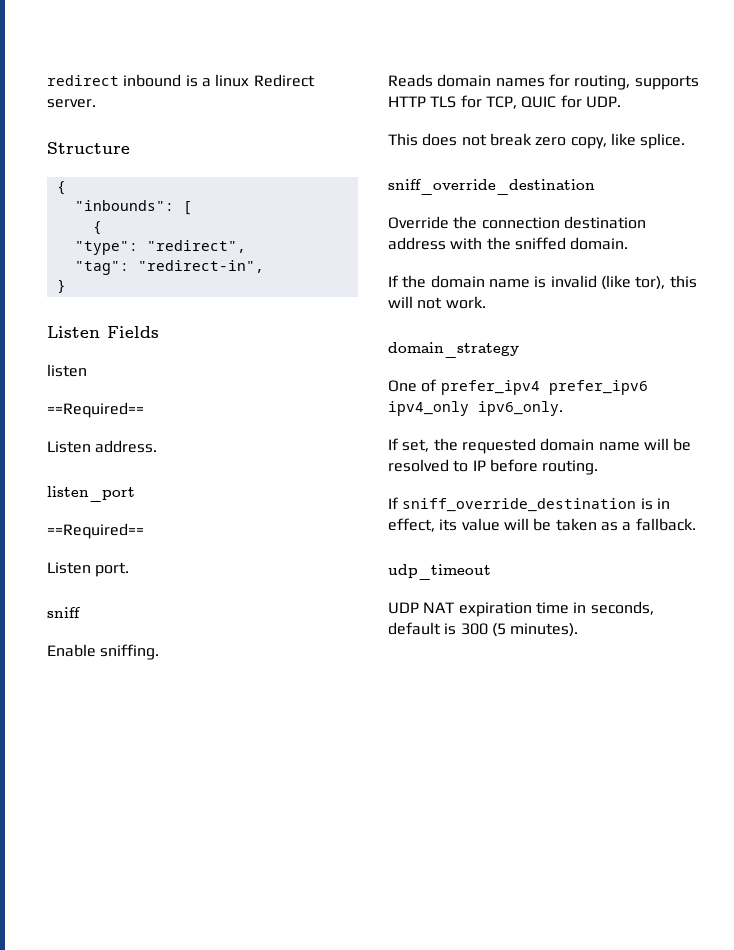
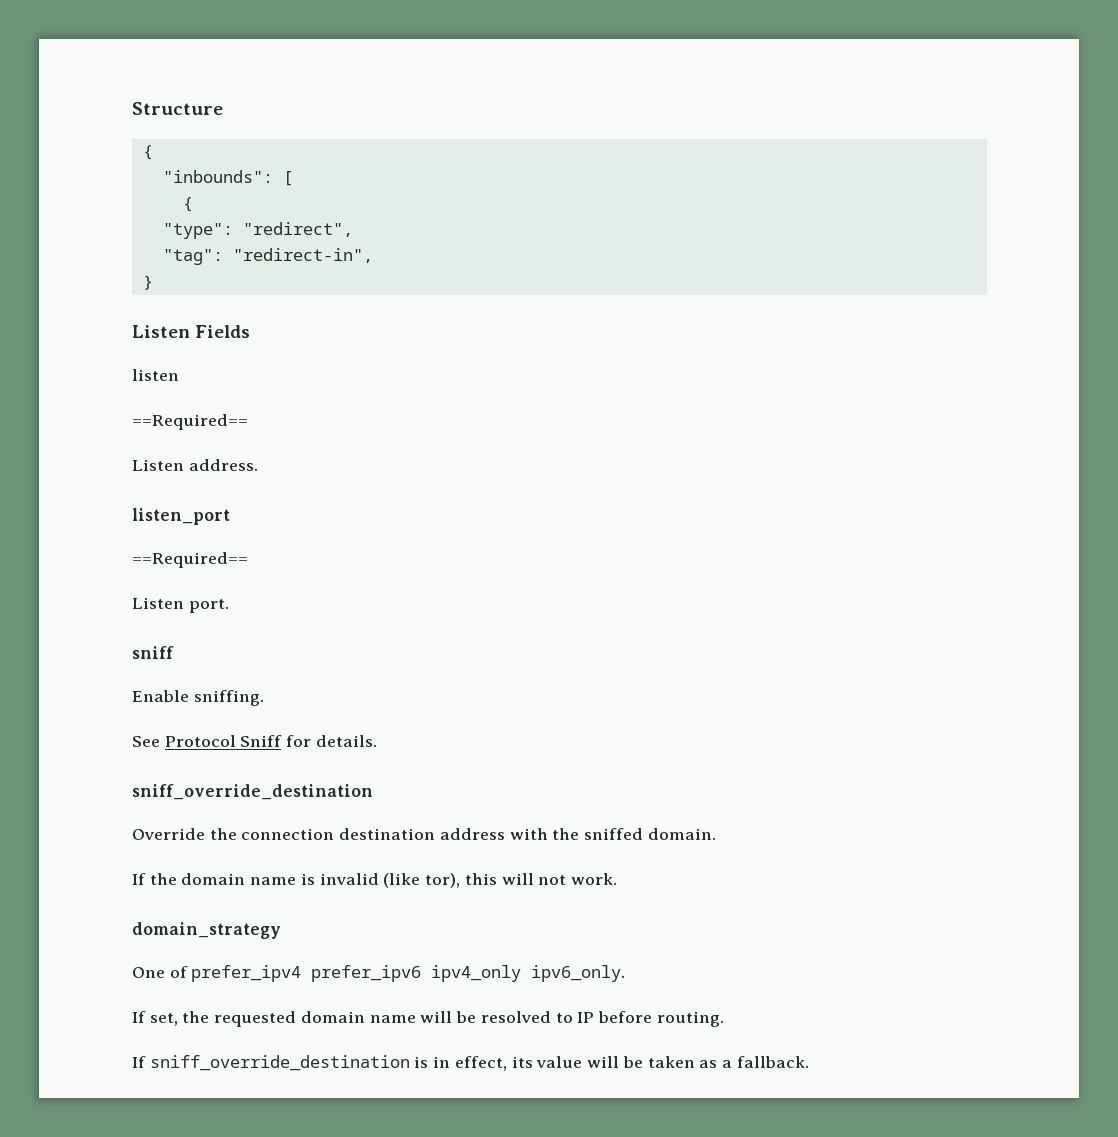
[47,74,315,87] [47,99,96,108] redirect inbound is a linux Redirect server. // -> (132, 108) none
[388,74,699,90] [388,95,621,109] [388,133,686,149] Reads domain names for routing, supports HTTP TLS for TCP, QUIC for UDP. // This does not break zero copy, like splice. -> [132,735,377,747] See Protocol Sniff for details.
[388,564,491,580] [388,601,654,617] [388,622,579,637] // udp_timeout // UDP NAT expiration time in seconds, default is 300 (5 minutes). -> (809, 1062) none

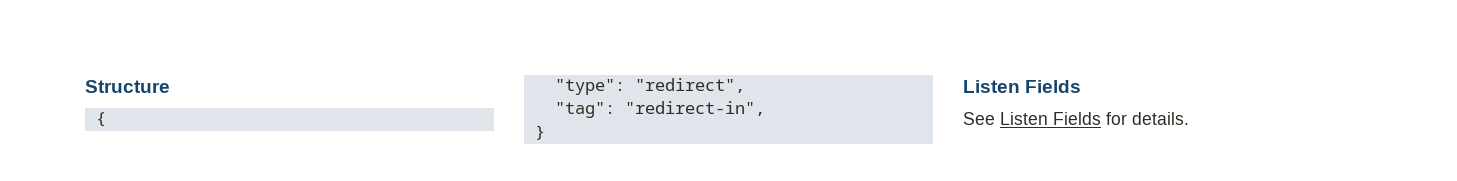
[162,170,293,186] [182,197,193,212] // "inbounds": [ // { -> (106, 119) none
[132,369,179,381] [132,414,248,430] [132,459,258,471] [132,508,230,525] [132,552,248,568] [132,597,229,613] [132,646,174,659] [132,690,264,706] [132,735,377,747] [132,784,373,800] [132,828,716,840] [132,873,617,888] [132,922,281,939] [132,965,626,982] [132,1011,724,1027] [132,1055,809,1071] listen // ==Required== // Listen address. // listen_port // ==Required== // Listen port. // sniff // Enable sniffing. // See Protocol Sniff for details. // sniff_override_destination // Override the connection destination address with the sniffed domain. // If the domain name is invalid (like tor), this will not work. // domain_strategy // One of prefer_ipv4 prefer_ipv6 ipv4_only ipv6_only. // If set, the requested domain name will be resolved to IP before routing. // If sniff_override_destination is in effect, its value will be taken as a fallback. -> [963,112,1189,125] See Listen Fields for details.

